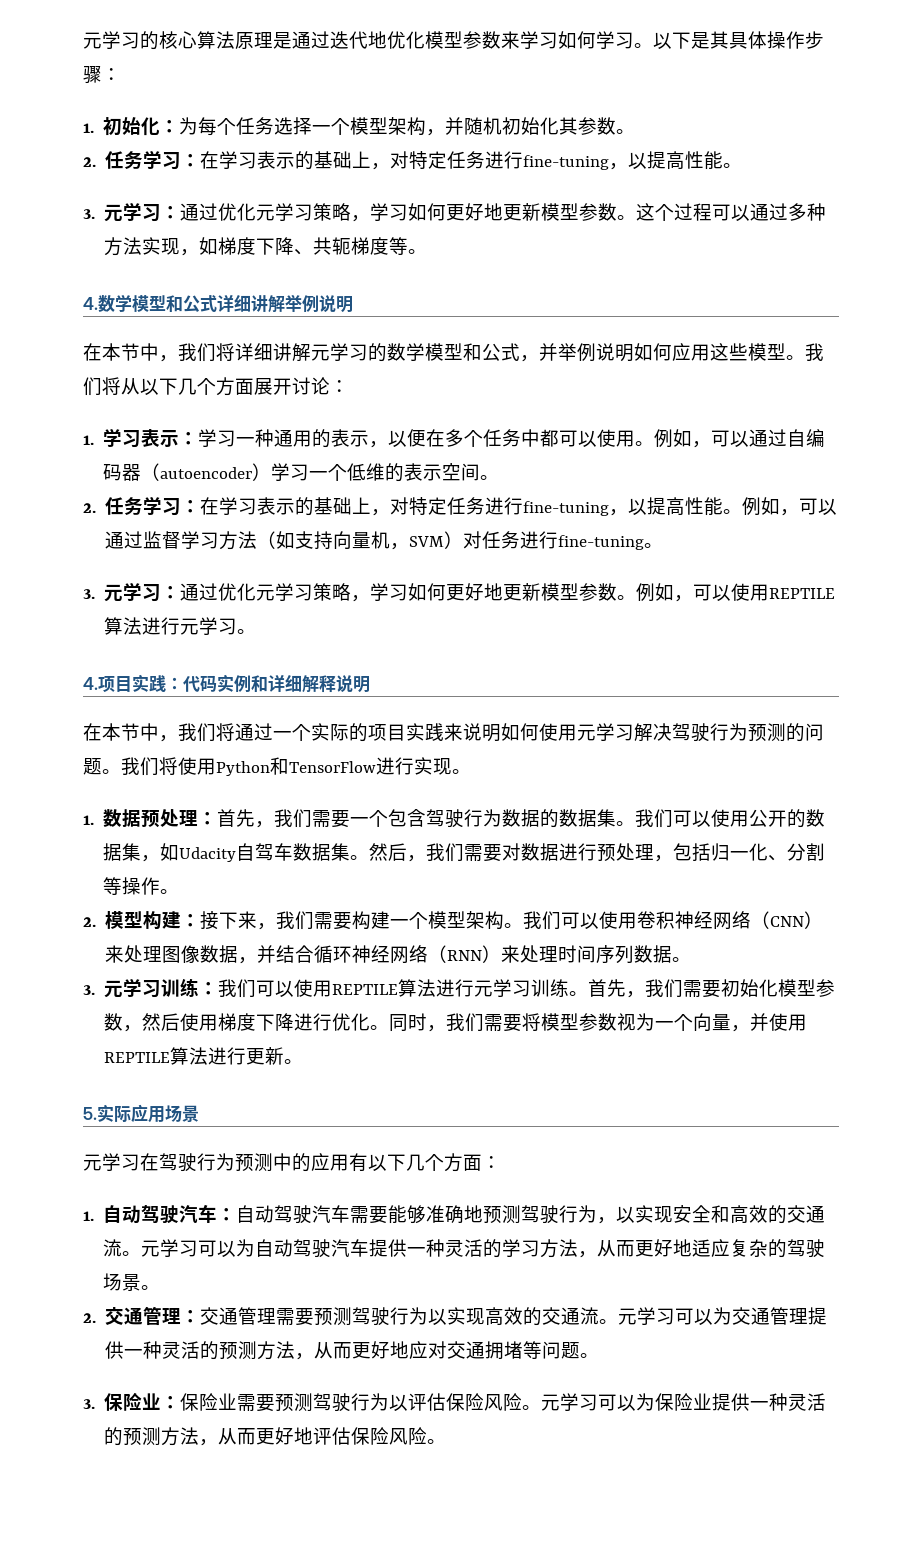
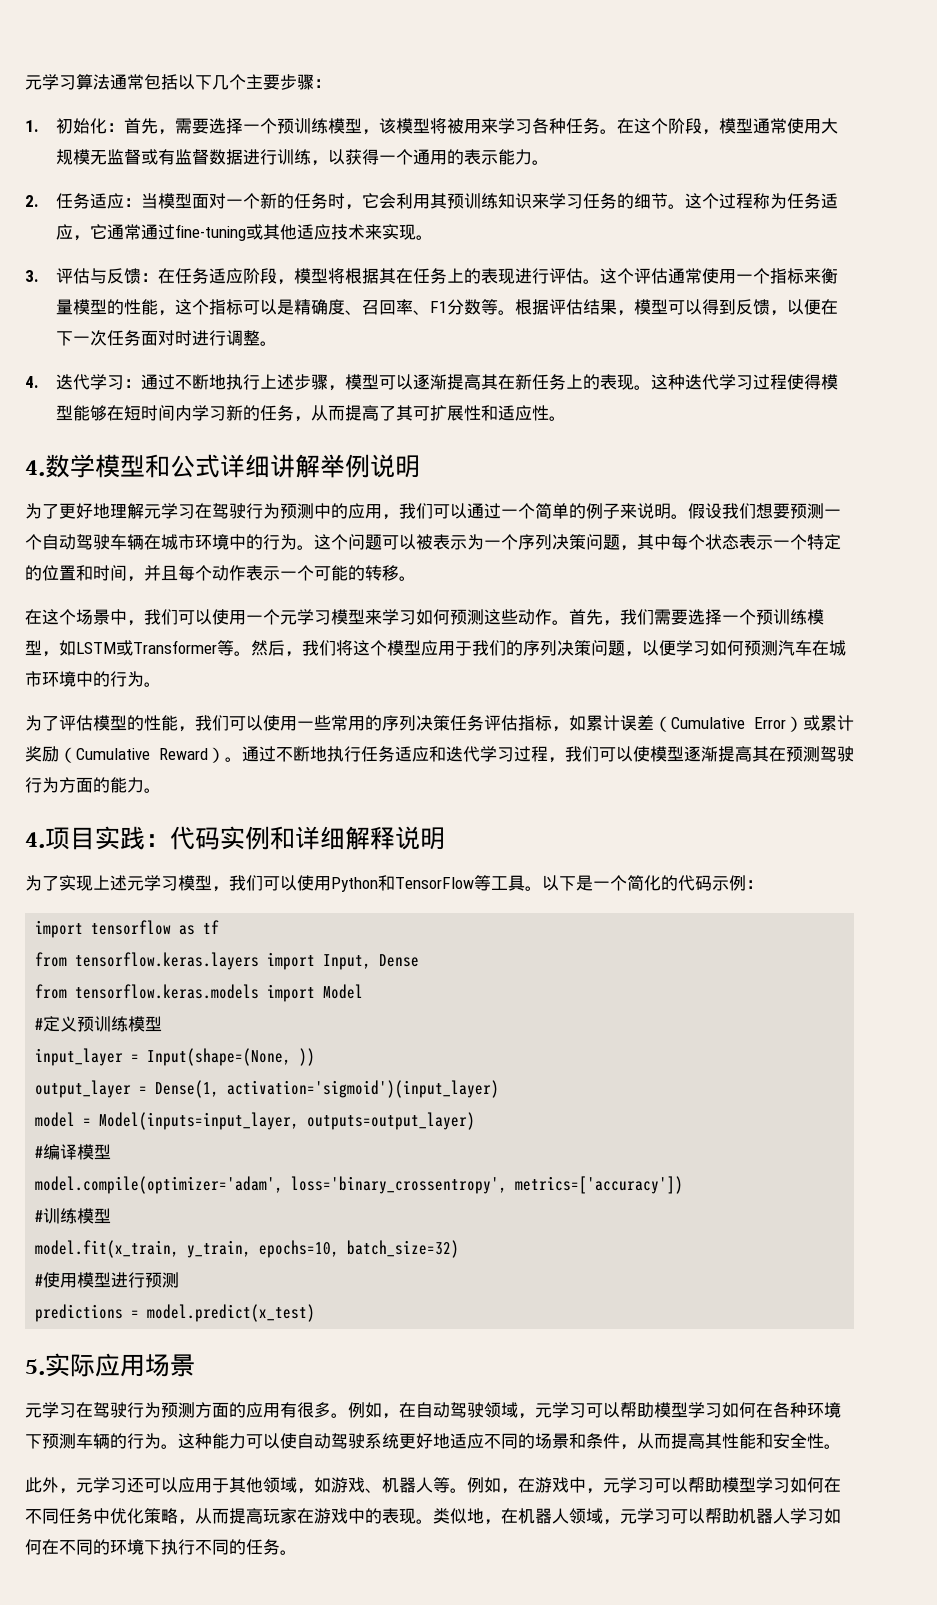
[83,31,805,50] 元学习的核心算法原理是通过迭代地优化模型参数来学习如何学习。以下是其具体操作 -> [25,74,280,90] 元学习算法通常包括以下几个主要
[179,117,636,136] [83,150,743,170] [83,202,827,222] [104,237,409,256] 为每个任务选择一个模型架构，并随机初始化其参数。 // 2.任务学习：在学习表示的基础上，对特定任务进行fine-tuning，以提高性能。 // 3.元学习：通过优化元学习策略，学习如何更好地更新模型参数。这个过程可以通过多种方法实现，如梯度下降、共轭梯度等 -> [123,118,838,135] [55,149,549,166] [25,193,838,210] [55,224,433,241] [25,268,838,285] [55,299,838,316] [55,330,277,346] [25,374,838,391] [55,405,549,422] 首先，需要选择一个预训练模型，该模型将被用来学习各种任务。在这个阶段，模型通常使用大规模无监督或有监督数据进行训练，以获得一个通用的表示能力。 // 2.任务适应：当模型面对一个新的任务时，它会利用其预训练知识来学习任务的细节。这个过程称为任务适应，它通常通过fine-tuning或其他适应技术来实现。 // 3.评估与反馈：在任务适应阶段，模型将根据其在任务上的表现进行评估。这个评估通常使用一个指标来衡量模型的性能，这个指标可以是精确度、召回率、F1分数等。根据评估结果，模型可以得到反馈，以便在下一次任务面对时进行调整。 // 4.迭代学习：通过不断地执行上述步骤，模型可以逐渐提高其在新任务上的表现。这种迭代学习过程使得模型能够在短时间内学习新的任务，从而提高了其可扩展性和适应性
[83,343,824,362] [83,377,349,396] [83,428,826,448] [103,463,500,482] [83,496,838,516] [105,531,664,550] [83,582,836,602] [104,617,238,635] 在本节中，我们将详细讲解元学习的数学模型和公式，并举例说明如何应用这些模型。我们将从以下几个方面展开讨论： // 1.学习表示：学习一种通用的表示，以便在多个任务中都可以使用。例如，可以通过自编码器（autoencoder）学习一个低维的表示空间。 // 2.任务学习：在学习表示的基础上，对特定任务进行fine-tuning，以提高性能。例如，可以通过监督学习方法（如支持向量机，SVM）对任务进行fine-tuning。 // 3.元学习：通过优化元学习策略，学习如何更好地更新模型参数。例如，可以使用REPTILE算法进行元学习 -> [25,503,841,520] [25,534,841,551] [25,565,416,582] [25,609,824,626] [25,640,846,657] [25,671,161,687] [25,715,854,732] [25,746,854,763] [25,777,144,793] 为了更好地理解元学习在驾驶行为预测中的应用，我们可以通过一个简单的例子来说明。假设我们想要预测一个自动驾驶车辆在城市环境中的行为。这个问题可以被表示为一个序列决策问题，其中每个状态表示一个特定的位置和时间，并且每个动作表示一个可能的转移。 // 在这个场景中，我们可以使用一个元学习模型来学习如何预测这些动作。首先，我们需要选择一个预训练模型，如LSTM或Transformer等。然后，我们将这个模型应用于我们的序列决策问题，以便学习如何预测汽车在城市环境中的行为。 // 为了评估模型的性能，我们可以使用一些常用的序列决策任务评估指标，如累计误差（Cumulative Error）或累计奖励（Cumulative Reward）。通过不断地执行任务适应和迭代学习过程，我们可以使模型逐渐提高其在预测驾驶行为方面的能力
[83,723,824,742] [83,757,471,776] [83,809,826,828] [103,843,826,862] [103,877,180,895] [83,911,824,930] [105,945,692,964] [83,978,836,998] [104,1013,808,1032] [104,1047,304,1065] 在本节中，我们将通过一个实际的项目实践来说明如何使用元学习解决驾驶行为预测的问题。我们将使用Python和TensorFlow进行实现。 // 1.数据预处理：首先，我们需要一个包含驾驶行为数据的数据集。我们可以使用公开的数据集，如Udacity自驾车数据集。然后，我们需要对数据进行预处理，包括归一化、分割等操作。 // 2.模型构建：接下来，我们需要构建一个模型架构。我们可以使用卷积神经网络（CNN）来处理图像数据，并结合循环神经网络（RNN）来处理时间序列数据。 // 3.元学习训练：我们可以使用REPTILE算法进行元学习训练。首先，我们需要初始化模型参数，然后使用梯度下降进行优化。同时，我们需要将模型参数视为一个向量，并使用REPTILE算法进行更新。 -> [25,875,763,892] [35,920,220,938] [35,952,420,970] [35,984,364,1002] [35,1016,163,1032] [35,1048,316,1066] [35,1080,500,1098] [35,1112,476,1130] [35,1144,112,1160] [35,1176,684,1194] [35,1208,112,1224] [35,1240,460,1258] [35,1272,180,1288] [35,1304,316,1322] 为了实现上述元学习模型，我们可以使用Python和TensorFlow等工具。以下是一个简化的代码示例： // import tensorflow as tf // from tensorflow.keras.layers import Input, Dense // from tensorflow.keras.models import Model // #定义预训练模型 // input_layer = Input(shape=(None, )) // output_layer = Dense(1, activation='sigmoid')(input_layer) // model = Model(inputs=input_layer, outputs=output_layer) // #编译模型 // model.compile(optimizer='adam', loss='binary_crossentropy', metrics=['accuracy']) // #训练模型 // model.fit(x_train, y_train, epochs=10, batch_size=32) // #使用模型进行预测 // predictions = model.predict(x_test)
[273,1153,292,1171] 中 -> [195,1402,229,1418] 方面
[368,1153,501,1172] [83,1204,826,1224] [103,1239,826,1258] [103,1273,161,1291] [83,1306,828,1326] [105,1341,600,1360] [83,1392,827,1412] [104,1427,428,1446] 以下几个方面： // 1.自动驾驶汽车：自动驾驶汽车需要能够准确地预测驾驶行为，以实现安全和高效的交通流。元学习可以为自动驾驶汽车提供一种灵活的学习方法，从而更好地适应复杂的驾驶场景。 // 2.交通管理：交通管理需要预测驾驶行为以实现高效的交通流。元学习可以为交通管理提供一种灵活的预测方法，从而更好地应对交通拥堵等问题。 // 3.保险业：保险业需要预测驾驶行为以评估保险风险。元学习可以为保险业提供一种灵活的预测方法，从而更好地评估保险风险 -> [297,1402,841,1419] [25,1433,841,1450] [25,1477,841,1494] [25,1508,841,1525] [25,1539,280,1555] 很多。例如，在自动驾驶领域，元学习可以帮助模型学习如何在各种环境下预测车辆的行为。这种能力可以使自动驾驶系统更好地适应不同的场景和条件，从而提高其性能和安全性。 // 此外，元学习还可以应用于其他领域，如游戏、机器人等。例如，在游戏中，元学习可以帮助模型学习如何在不同任务中优化策略，从而提高玩家在游戏中的表现。类似地，在机器人领域，元学习可以帮助机器人学习如何在不同的环境下执行不同的任务

